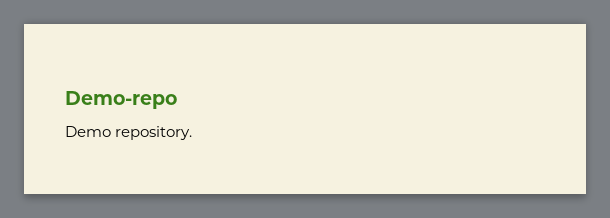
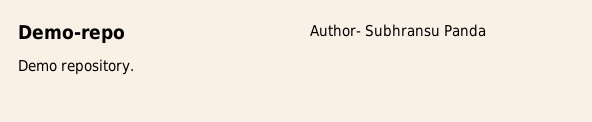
(193, 133) none -> [310,24,486,37] // Author- Subhransu Panda

